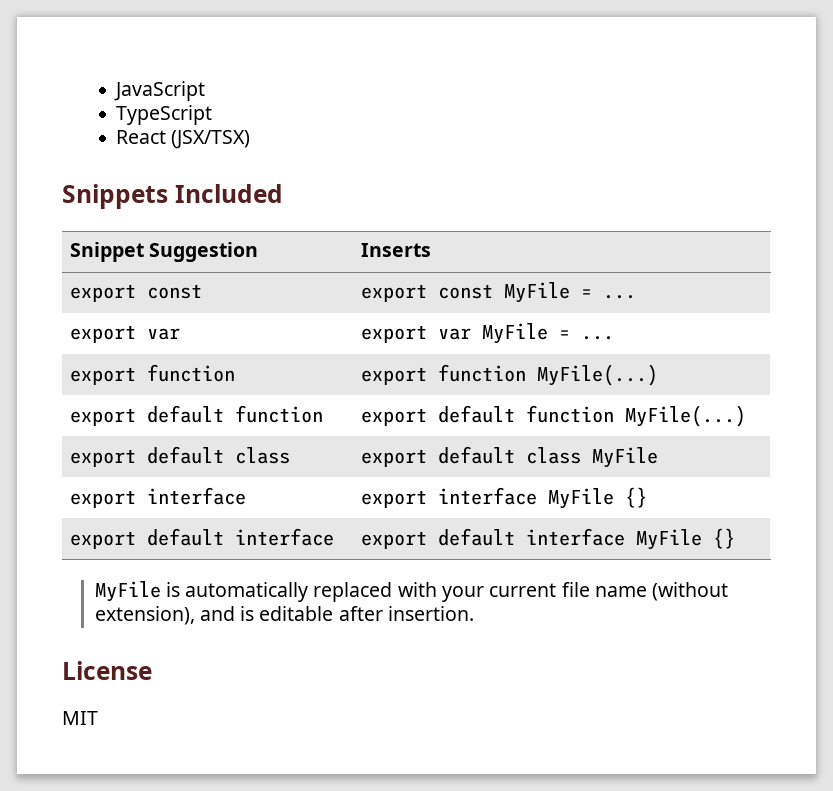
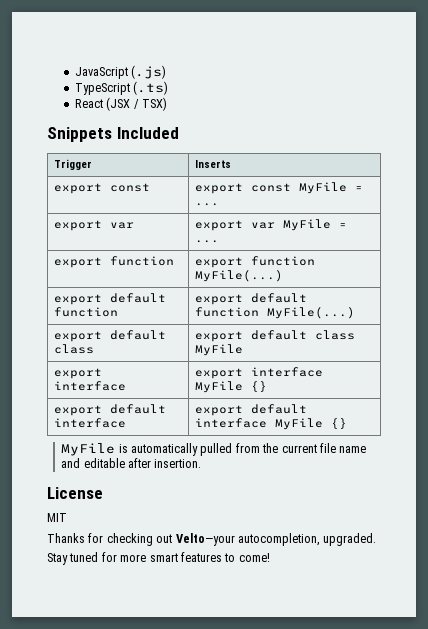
(206, 91) none -> [131,65,167,79] (.js)
(213, 115) none -> [133,81,169,95] (.ts)
[171,130,251,149] (JSX/TSX) -> [106,97,168,111] (JSX / TSX)
[70,242,259,262] Snippet Suggestion -> [54,159,93,170] Trigger
[313,582,729,602] [94,606,255,625] replaced with your current file name (without extension), and is -> [200,443,367,456] [61,458,81,468] pulled from the current file name and
(98, 718) none -> [47,533,377,546] [47,552,270,565] // Thanks for checking out Velto—your autocompletion, upgraded. // Stay tuned for more smart features to come!

